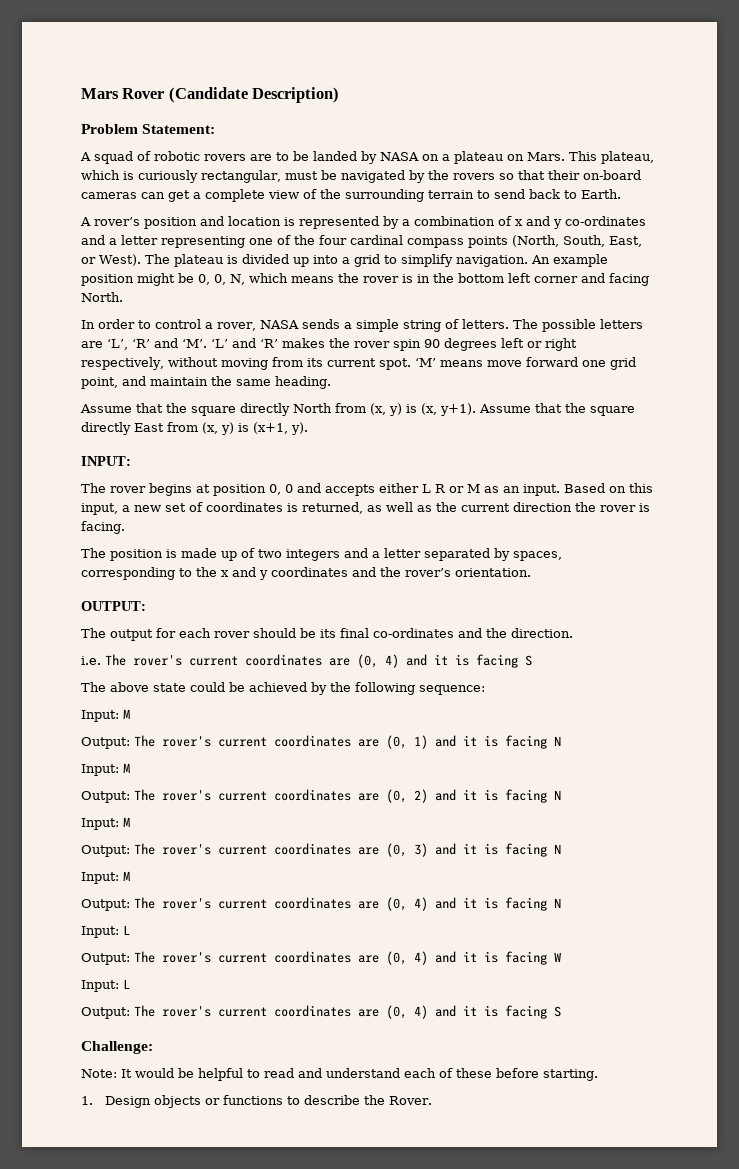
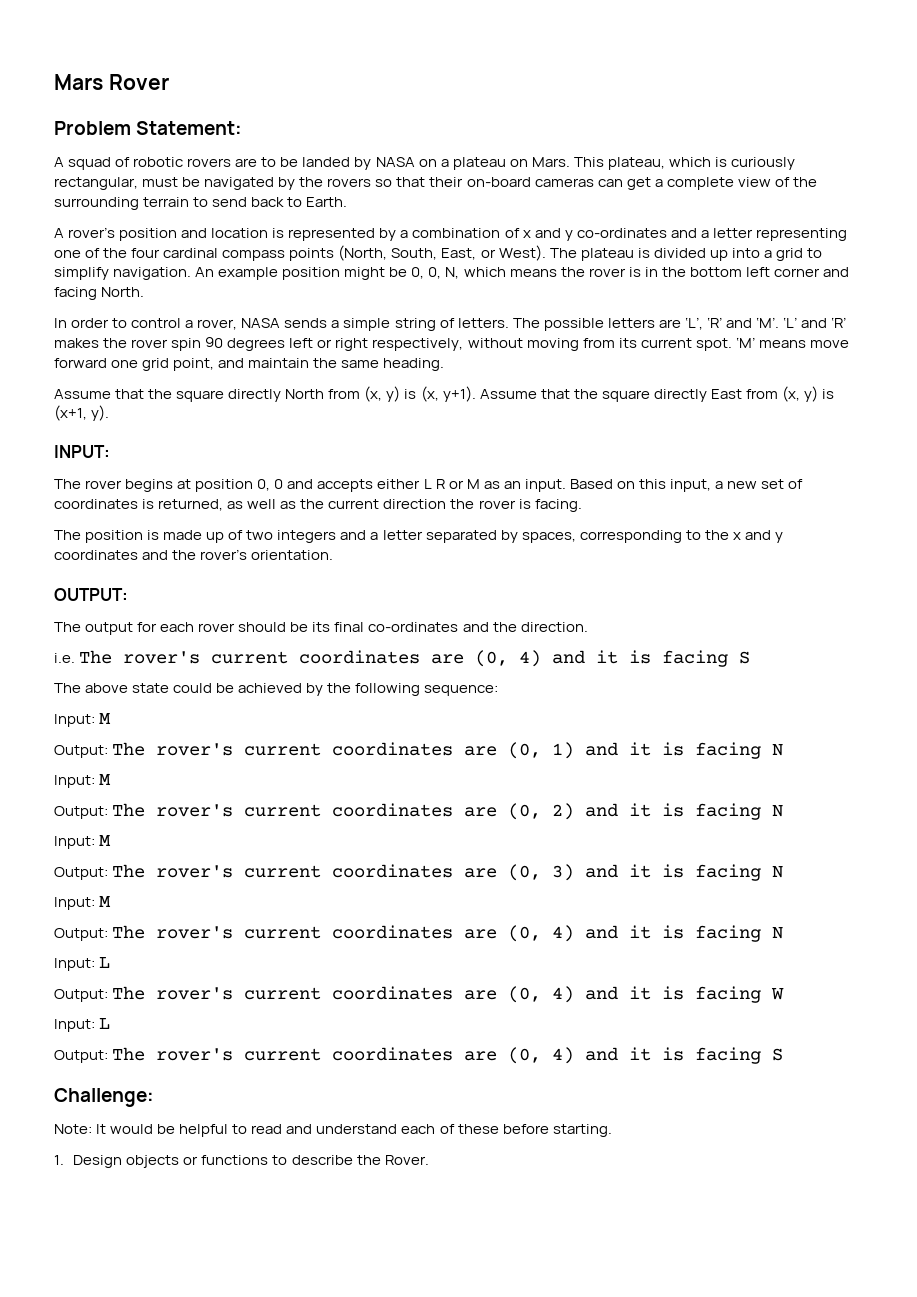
[168,87,340,103] (Candidate Description) -> (169, 82) none

